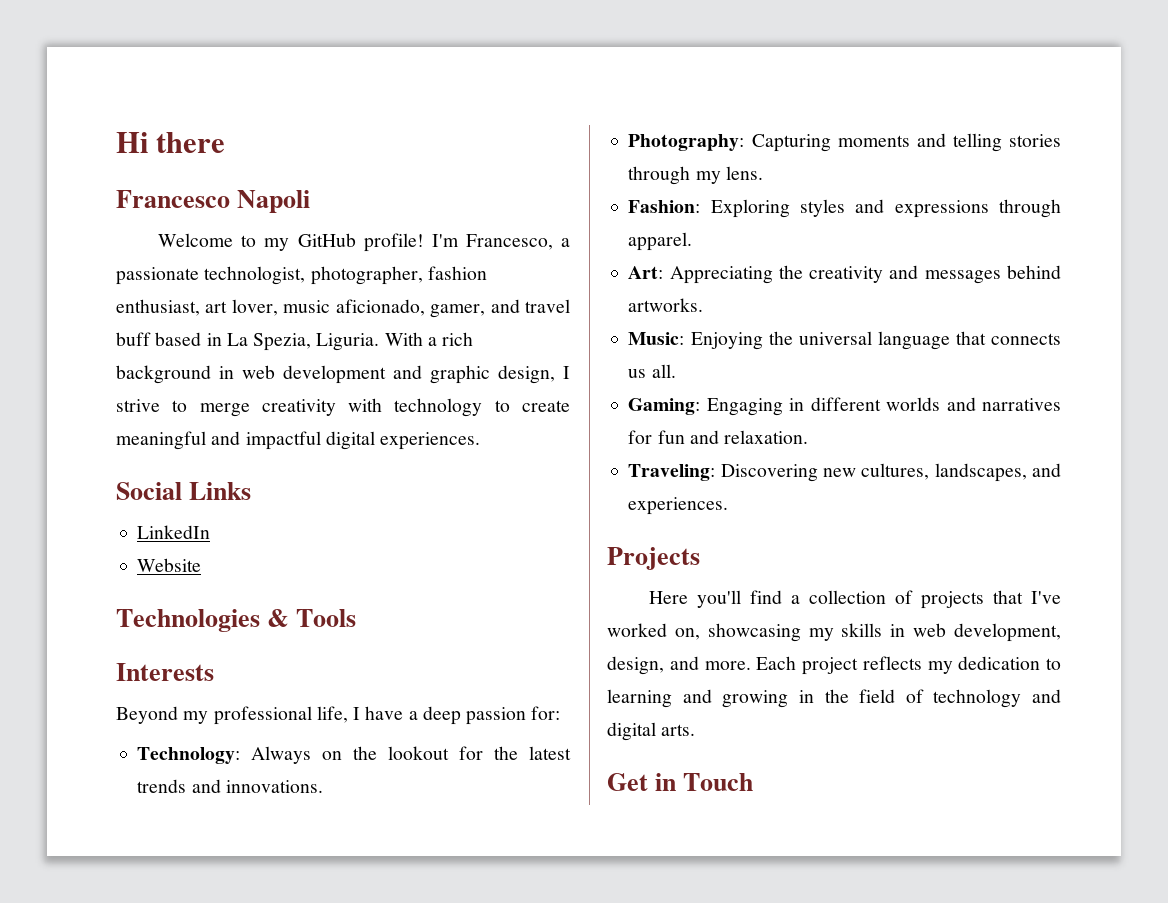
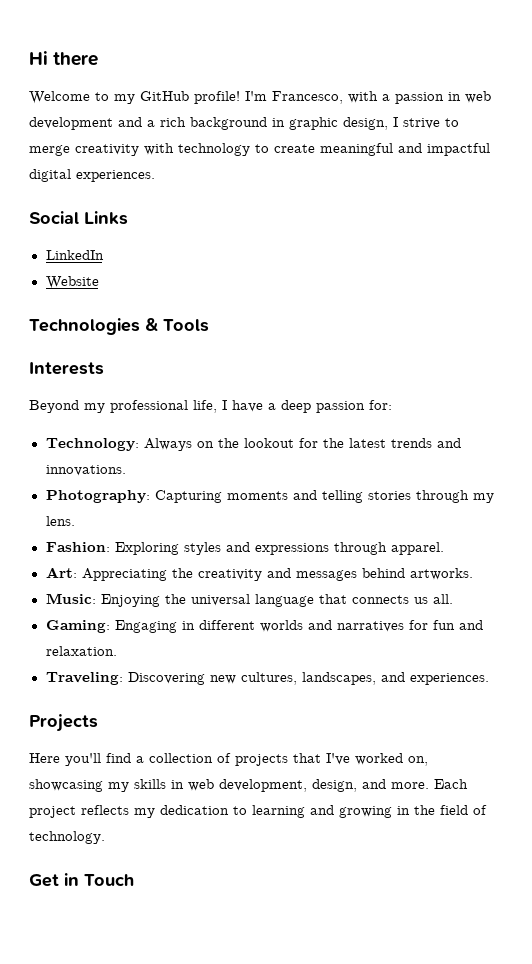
[116,190,311,213] // Francesco Napoli -> (99, 59) none
[560,238,570,247] [116,266,487,285] [116,299,570,318] [116,332,423,351] a passionate technologist, photographer, fashion enthusiast, art lover, music aficionado, gamer, and travel buff based in La Spezia, Liguria. With -> [348,91,491,104] [29,117,142,130] with a passion in web development and
[242,365,422,384] web development and -> (285, 122) none
[933,689,1061,708] [607,722,696,741] technology and digital arts. -> [29,831,105,844] technology.

